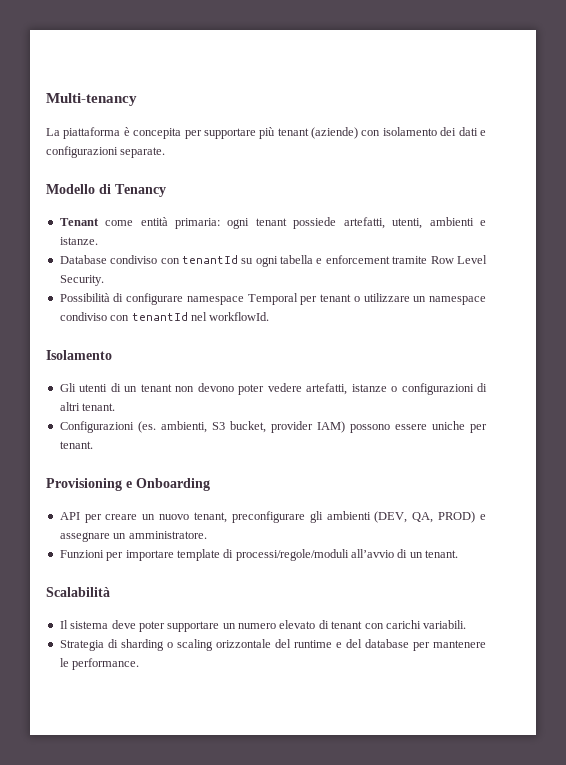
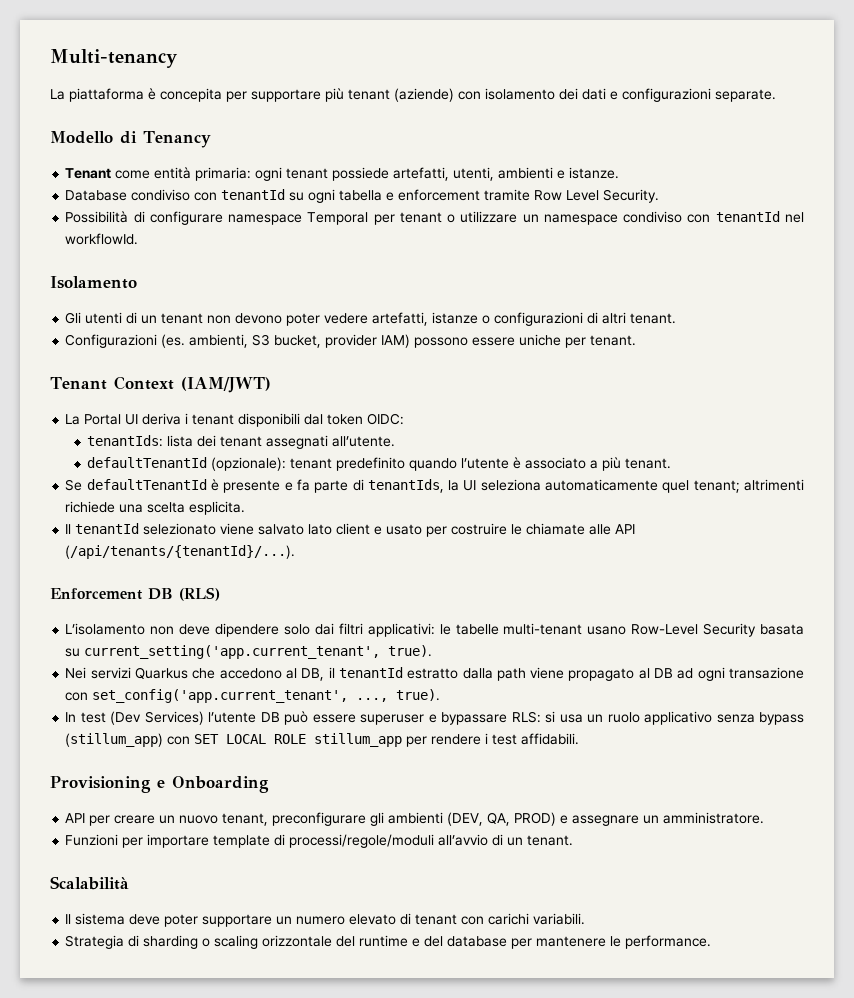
(93, 445) none -> [50,376,271,393] [65,413,405,427] [87,435,396,449] [87,457,672,471] [65,479,804,493] [65,501,246,515] [65,523,636,537] [65,545,296,559] [50,587,220,601] [65,623,804,637] [65,645,433,659] [65,667,805,681] [65,689,441,703] [65,711,804,725] [65,733,580,747] // Tenant Context (IAM/JWT) // La Portal UI deriva i tenant disponibili dal token OIDC: // tenantIds: lista dei tenant assegnati all’utente. // defaultTenantId (opzionale): tenant predefinito quando l’utente è associato a più tenant. // Se defaultTenantId è presente e fa parte di tenantIds, la UI seleziona automaticamente quel tenant; altrimenti richiede una scelta esplicita. // Il tenantId selezionato viene salvato lato client e usato per costruire le chiamate alle API (/api/tenants/{tenantId}/...). // Enforcement DB (RLS) // L’isolamento non deve dipendere solo dai filtri applicativi: le tabelle multi-tenant usano Row-Level Security basata su current_setting('app.current_tenant', true). // Nei servizi Quarkus che accedono al DB, il tenantId estratto dalla path viene propagato al DB ad ogni transazione con set_config('app.current_tenant', ..., true). // In test (Dev Services) l’utente DB può essere superuser e bypassare RLS: si usa un ruolo applicativo senza bypass (stillum_app) con SET LOCAL ROLE stillum_app per rendere i test affidabili.

